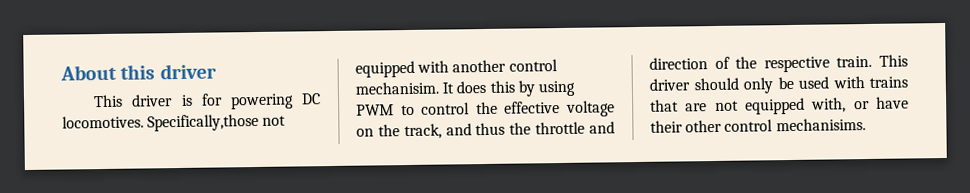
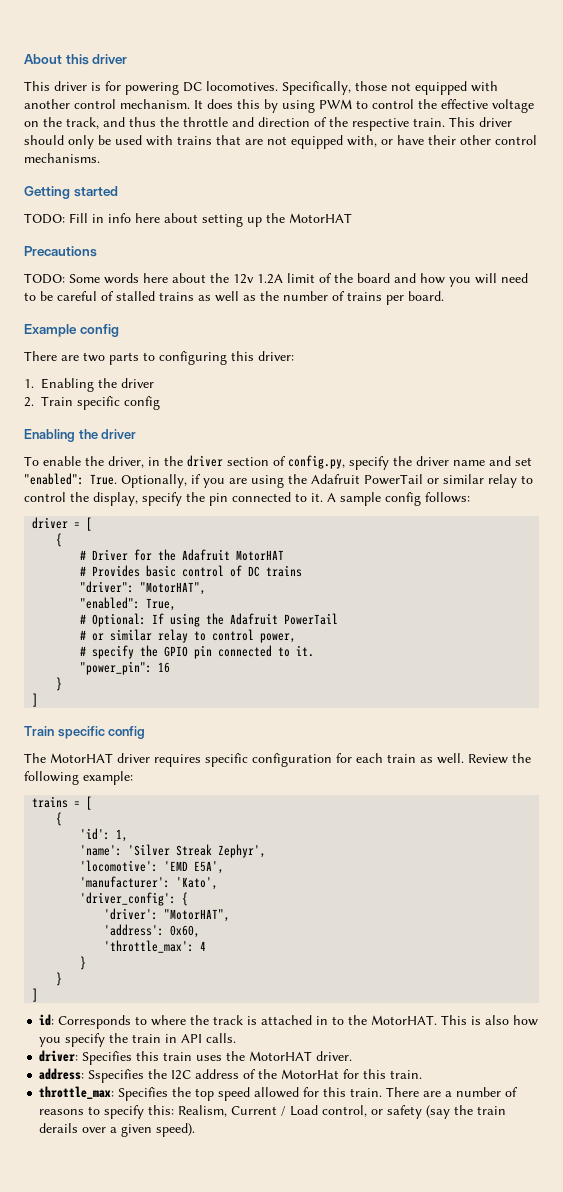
[147,113,260,132] Specifically,those -> [282,81,387,95] Specifically, those
[355,81,439,95] mechanisim. -> [120,99,190,109] mechanism.
[775,118,866,132] mechanisims. -> [24,153,100,163] [24,186,118,199] [24,213,352,227] [24,246,97,257] [24,273,528,287] [24,291,444,305] [24,324,119,337] [24,351,294,365] [24,378,155,392] [24,396,161,410] [24,429,137,442] [24,455,532,470] [24,473,533,488] [24,492,470,506] [32,517,93,531] [56,533,63,547] [80,549,285,561] [80,565,303,577] [80,581,207,595] [80,597,177,611] [80,613,339,627] [80,629,297,643] [80,645,315,659] [80,661,171,675] [56,677,63,691] [32,693,39,707] [24,726,146,739] [24,753,531,767] [24,771,133,785] [32,796,93,810] [56,812,63,826] [80,828,129,842] [80,844,267,858] [80,860,225,874] [80,876,219,890] [80,892,189,906] [104,908,231,922] [104,924,201,938] [104,940,207,953] [80,956,87,970] [56,972,63,986] [32,988,39,1002] [39,1014,539,1029] [39,1033,237,1047] [39,1050,353,1065] [39,1068,423,1083] [39,1086,519,1101] [39,1105,507,1119] [39,1123,196,1137] mechanisms. // Getting started // TODO: Fill in info here about setting up the MotorHAT // Precautions // TODO: Some words here about the 12v 1.2A limit of the board and how you will need to be careful of stalled trains as well as the number of trains per board. // Example config // There are two parts to configuring this driver: // 1. Enabling the driver // 2. Train specific config // Enabling the driver // To enable the driver, in the driver section of config.py, specify the driver name and set "enabled": True. Optionally, if you are using the Adafruit PowerTail or similar relay to control the display, specify the pin connected to it. A sample config follows: // driver = [ // { // # Driver for the Adafruit MotorHAT // # Provides basic control of DC trains // "driver": "MotorHAT", // "enabled": True, // # Optional: If using the Adafruit PowerTail // # or similar relay to control power, // # specify the GPIO pin connected to it. // "power_pin": 16 // } // ] // Train specific config // The MotorHAT driver requires specific configuration for each train as well. Review the following example: // trains = [ // { // 'id': 1, // 'name': 'Silver Streak Zephyr', // 'locomotive': 'EMD E5A', // 'manufacturer': 'Kato', // 'driver_config': { // 'driver': "MotorHAT", // 'address': 0x60, // 'throttle_max': 4 // } // } // ] // id: Corresponds to where the track is attached in to the MotorHAT. This is also how you specify the train in API calls. // driver: Specifies this train uses the MotorHAT driver. // address: Sspecifies the I2C address of the MotorHat for this train. // throttle_max: Specifies the top speed allowed for this train. There are a number of reasons to specify this: Realism, Current / Load control, or safety (say the train derails over a given speed).

